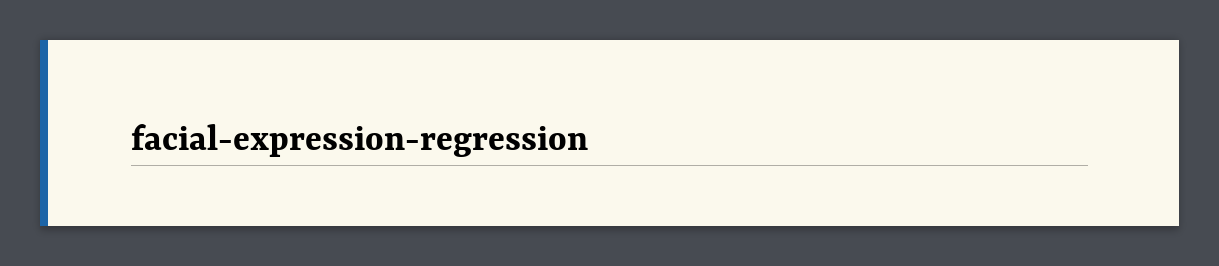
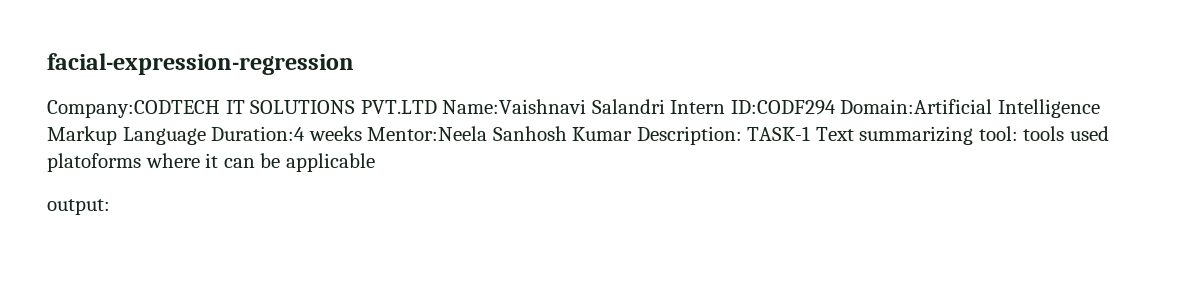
(588, 140) none -> [47,99,1100,118] [47,126,1109,145] [47,153,375,172] [47,199,110,215] // Company:CODTECH IT SOLUTIONS PVT.LTD Name:Vaishnavi Salandri Intern ID:CODF294 Domain:Artificial Intelligence Markup Language Duration:4 weeks Mentor:Neela Sanhosh Kumar Description: TASK-1 Text summarizing tool: tools used platoforms where it can be applicable // output:

